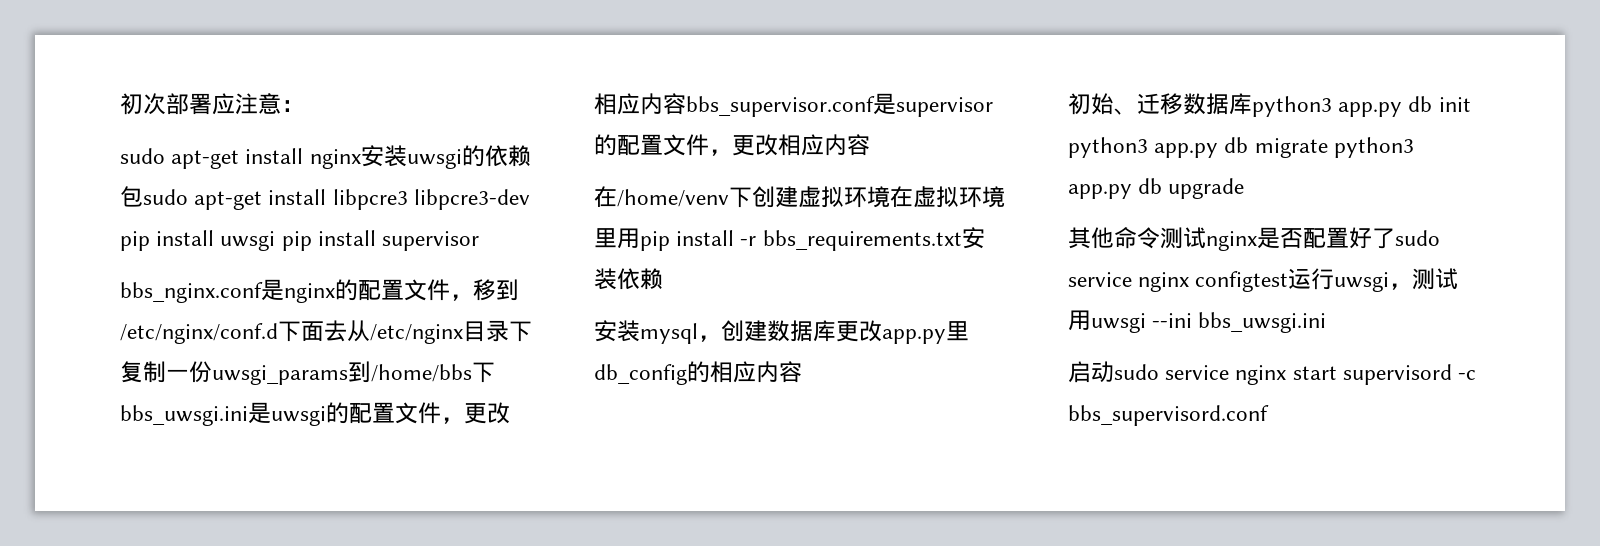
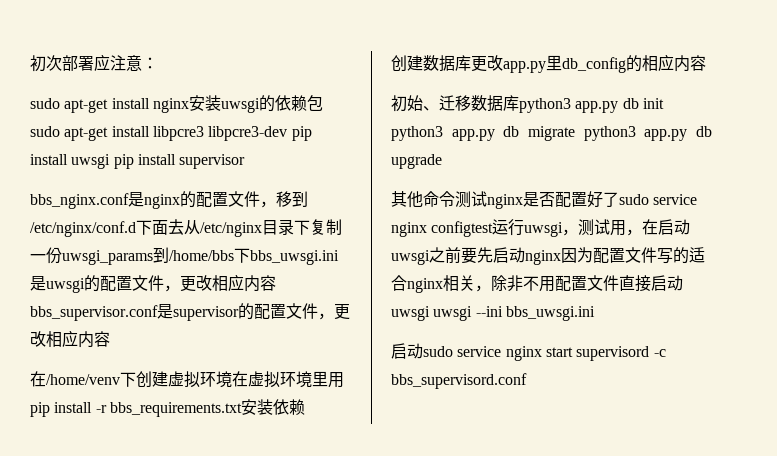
[594,320,721,344] 安装mysql， -> (305, 407) none
(1091, 320) none -> [626,219,691,236] [391,247,705,265] [391,275,683,293] [391,306,430,321] ，在启动uwsgi之前要先启动nginx因为配置文件写的适合nginx相关，除非不用配置文件直接启动uwsgi

